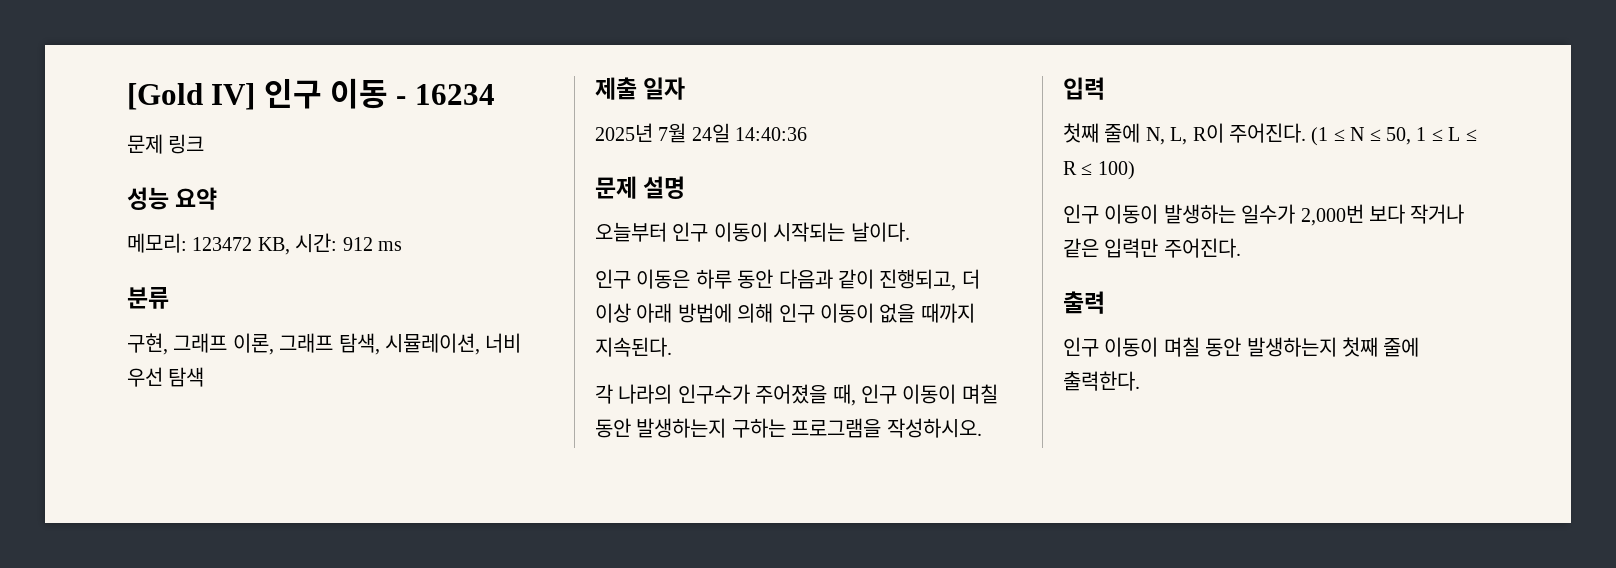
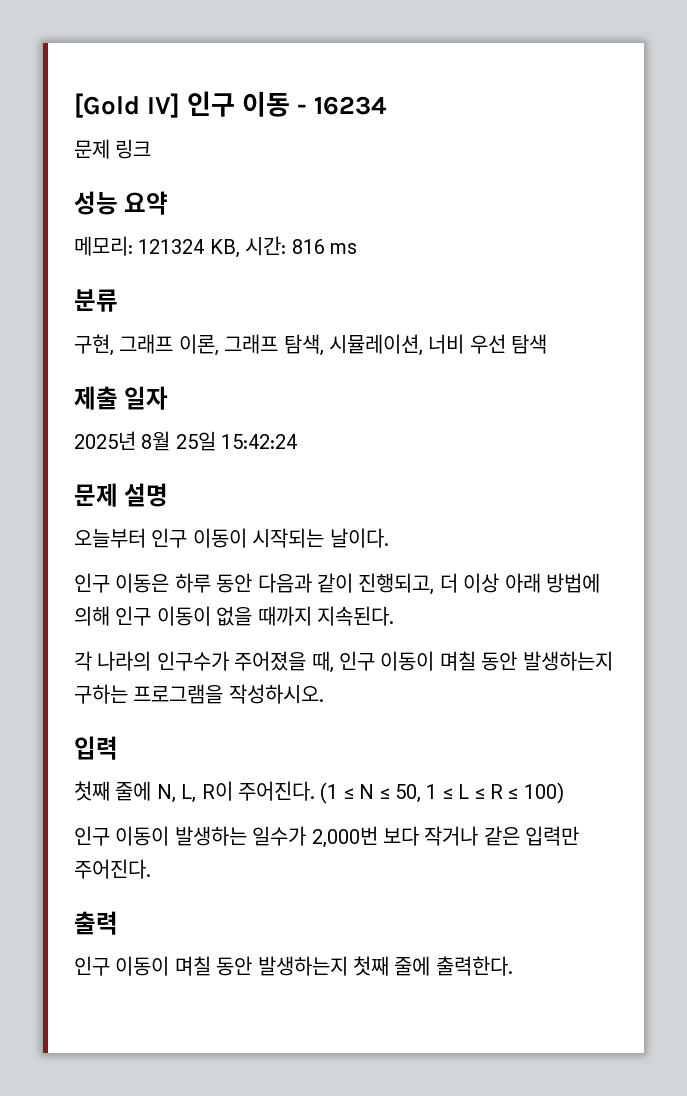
[192,237,253,251] 123472 -> [138,239,205,254] 121324
[342,237,373,251] 912 -> [291,239,325,254] 816
[658,123,808,143] 7월 24일 14:40:36 -> [141,431,298,451] 8월 25일 15:42:24

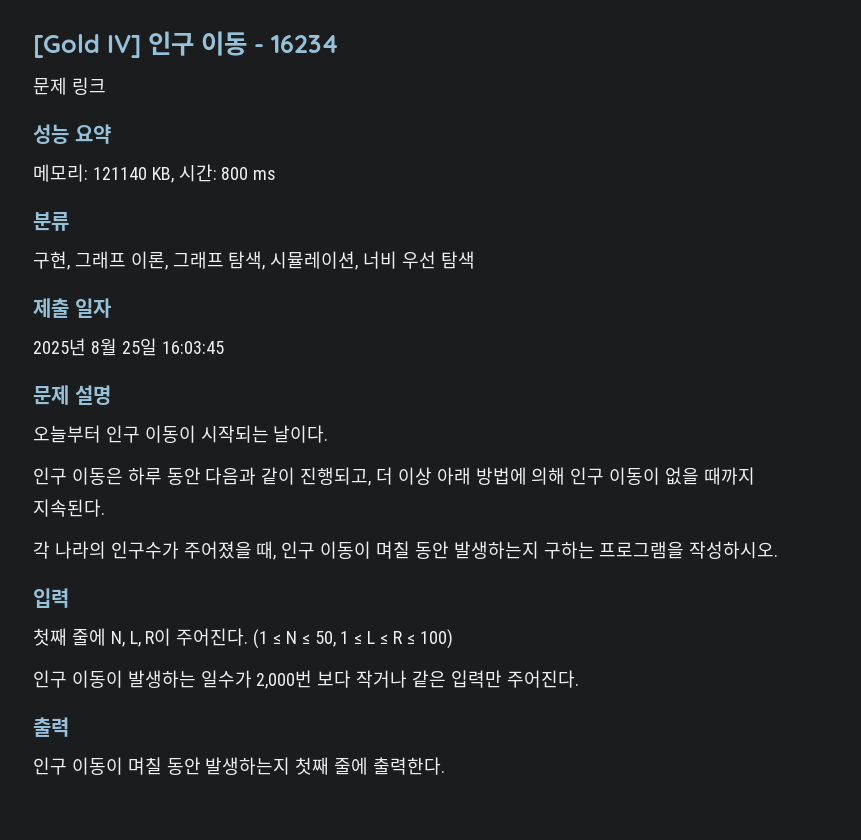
[138,239,205,254] 121324 -> [92,167,147,180] 121140
[291,239,325,254] 816 -> [221,167,249,180] 800
[221,434,298,449] 15:42:24 -> [161,341,224,354] 16:03:45

